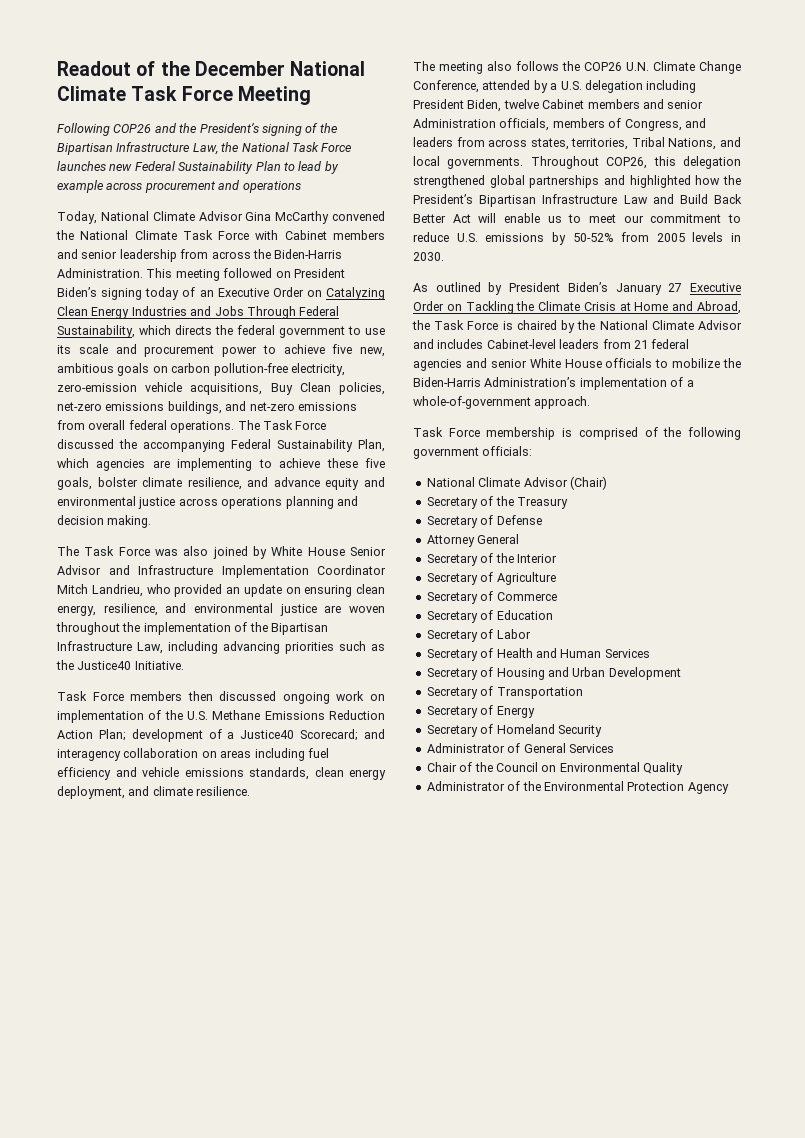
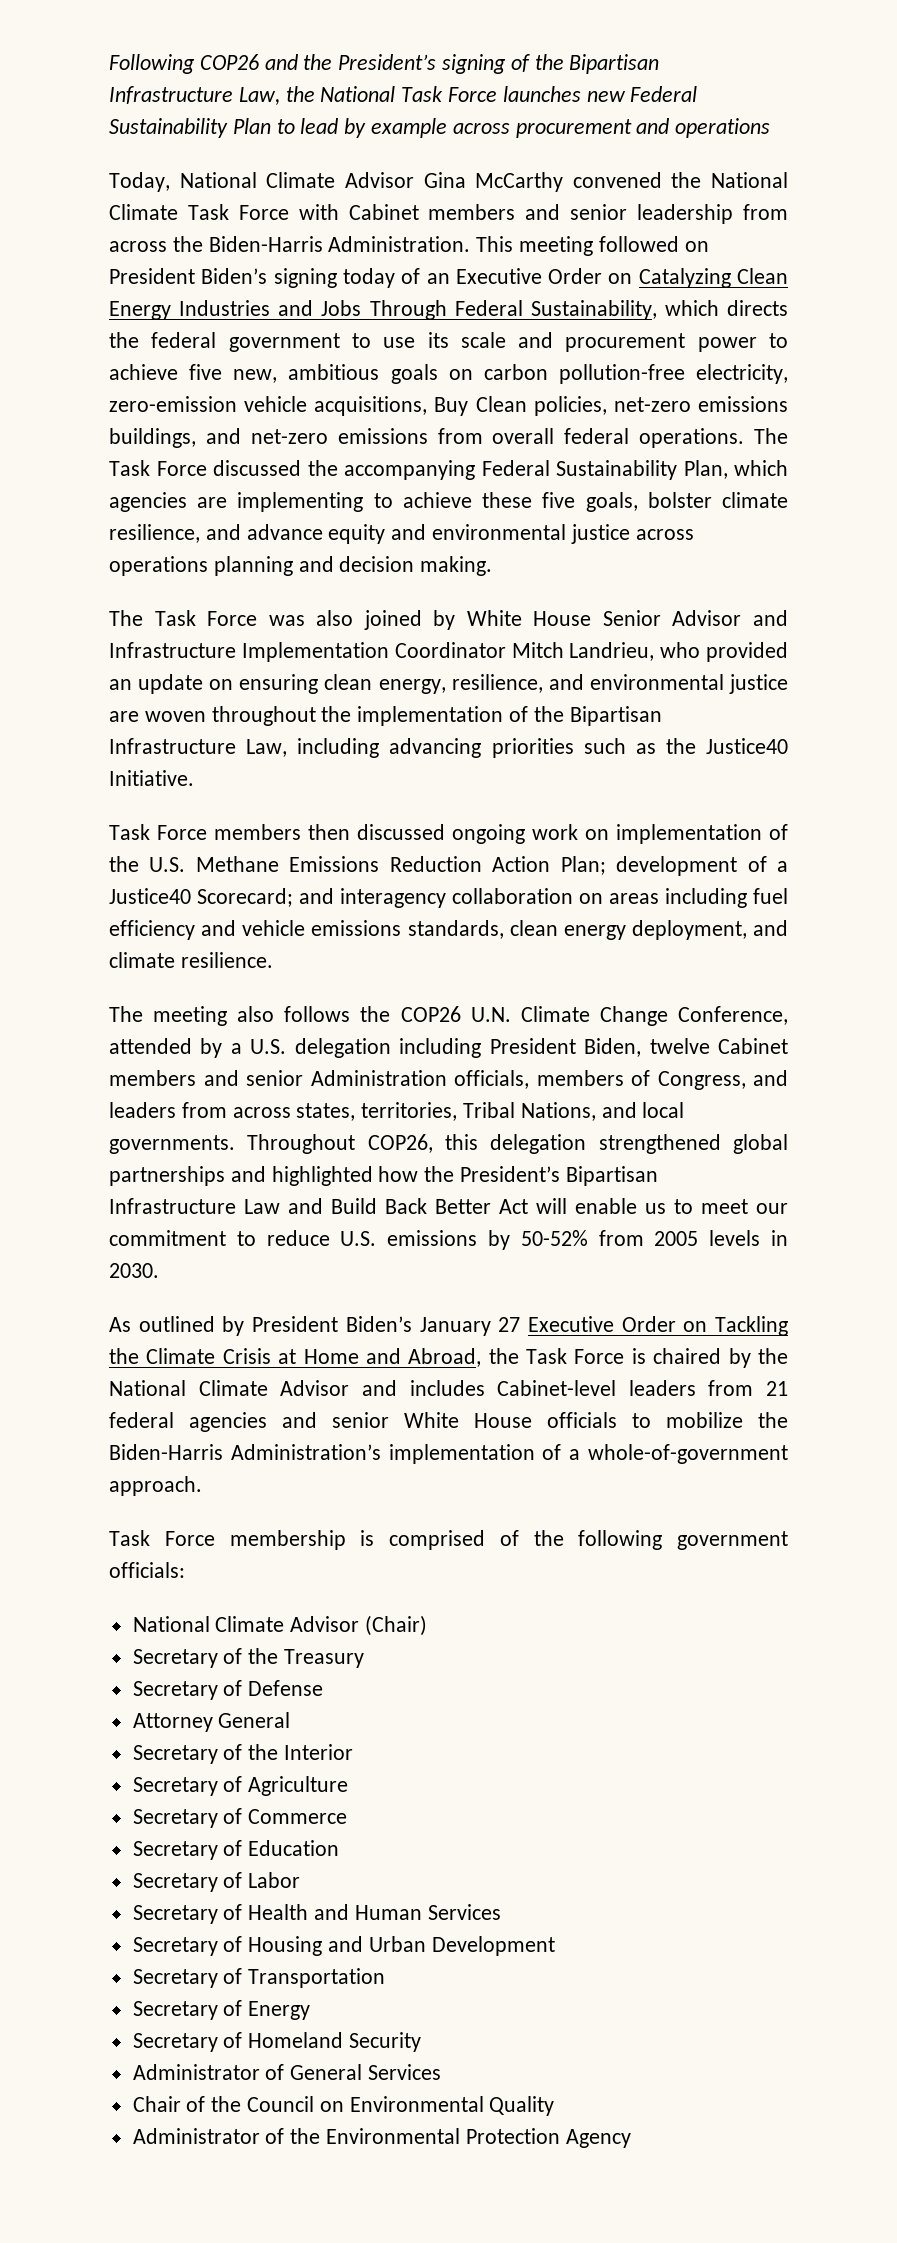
[57,61,366,76] [57,86,311,105] Readout of the December National Climate Task Force Meeting // -> (109, 64) none

